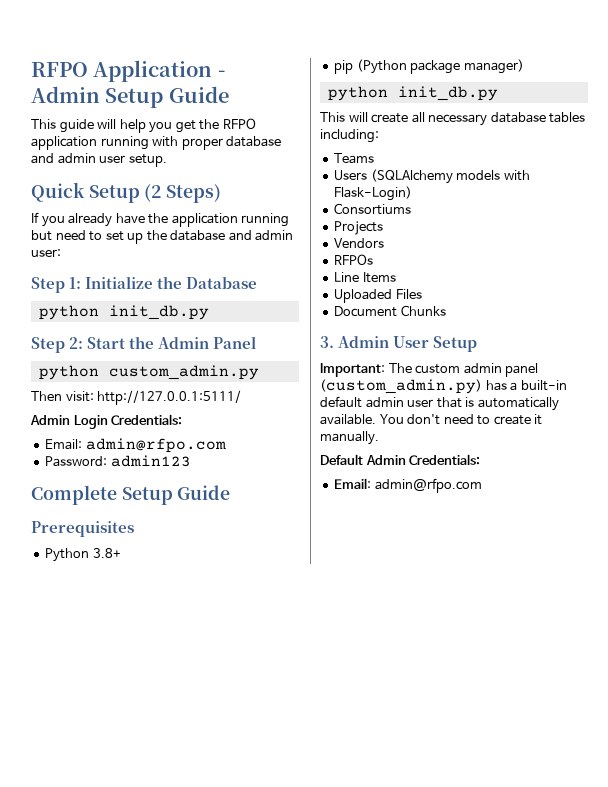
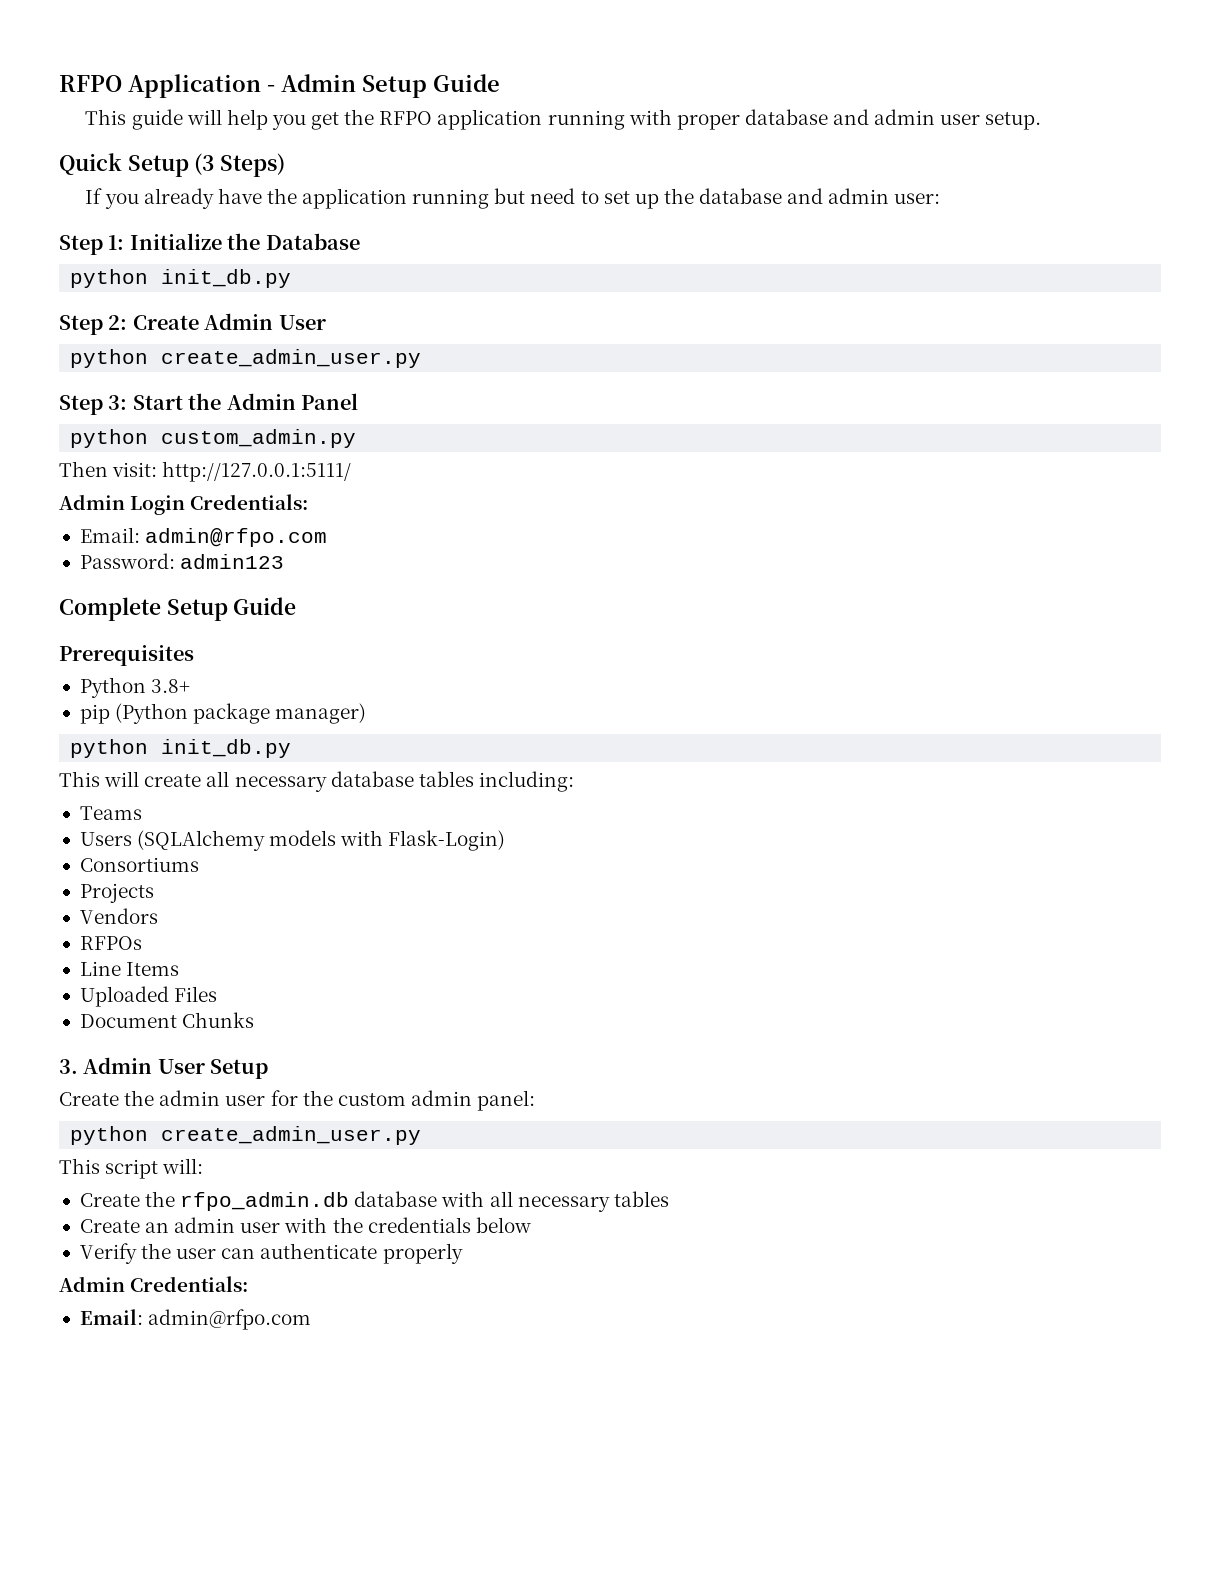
[144,184,162,202] (2 -> [194,153,215,175] (3
(84, 343) none -> [132,313,326,330] [70,349,422,368] [59,395,128,415] Create Admin User // python create_admin_user.py // Step 3:
[320,363,539,377] [320,379,567,394] [320,396,559,411] [320,414,543,425] [320,431,379,445] [320,454,363,465] Important: The custom admin panel (custom_admin.py) has a built-in default admin user that is automatically available. You don't need to create it manually. // Default -> [59,1090,536,1111] [70,1126,422,1145] [59,1158,204,1179] [79,1191,669,1212] [79,1217,531,1233] [79,1243,463,1264] Create the admin user for the custom admin panel: // python create_admin_user.py // This script will: // Create the rfpo_admin.db database with all necessary tables // Create an admin user with the credentials below // Verify the user can authenticate properly //

